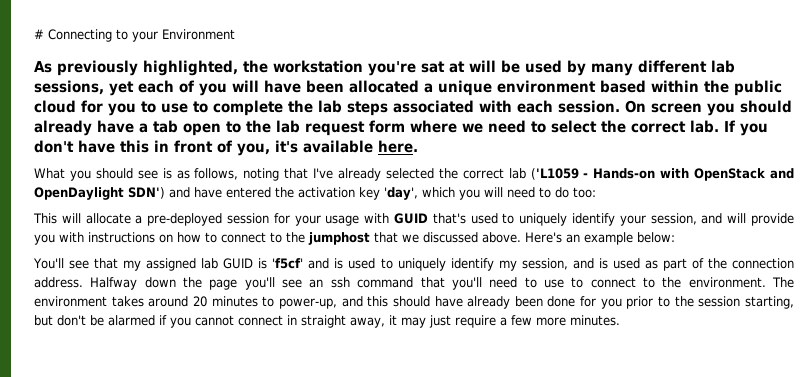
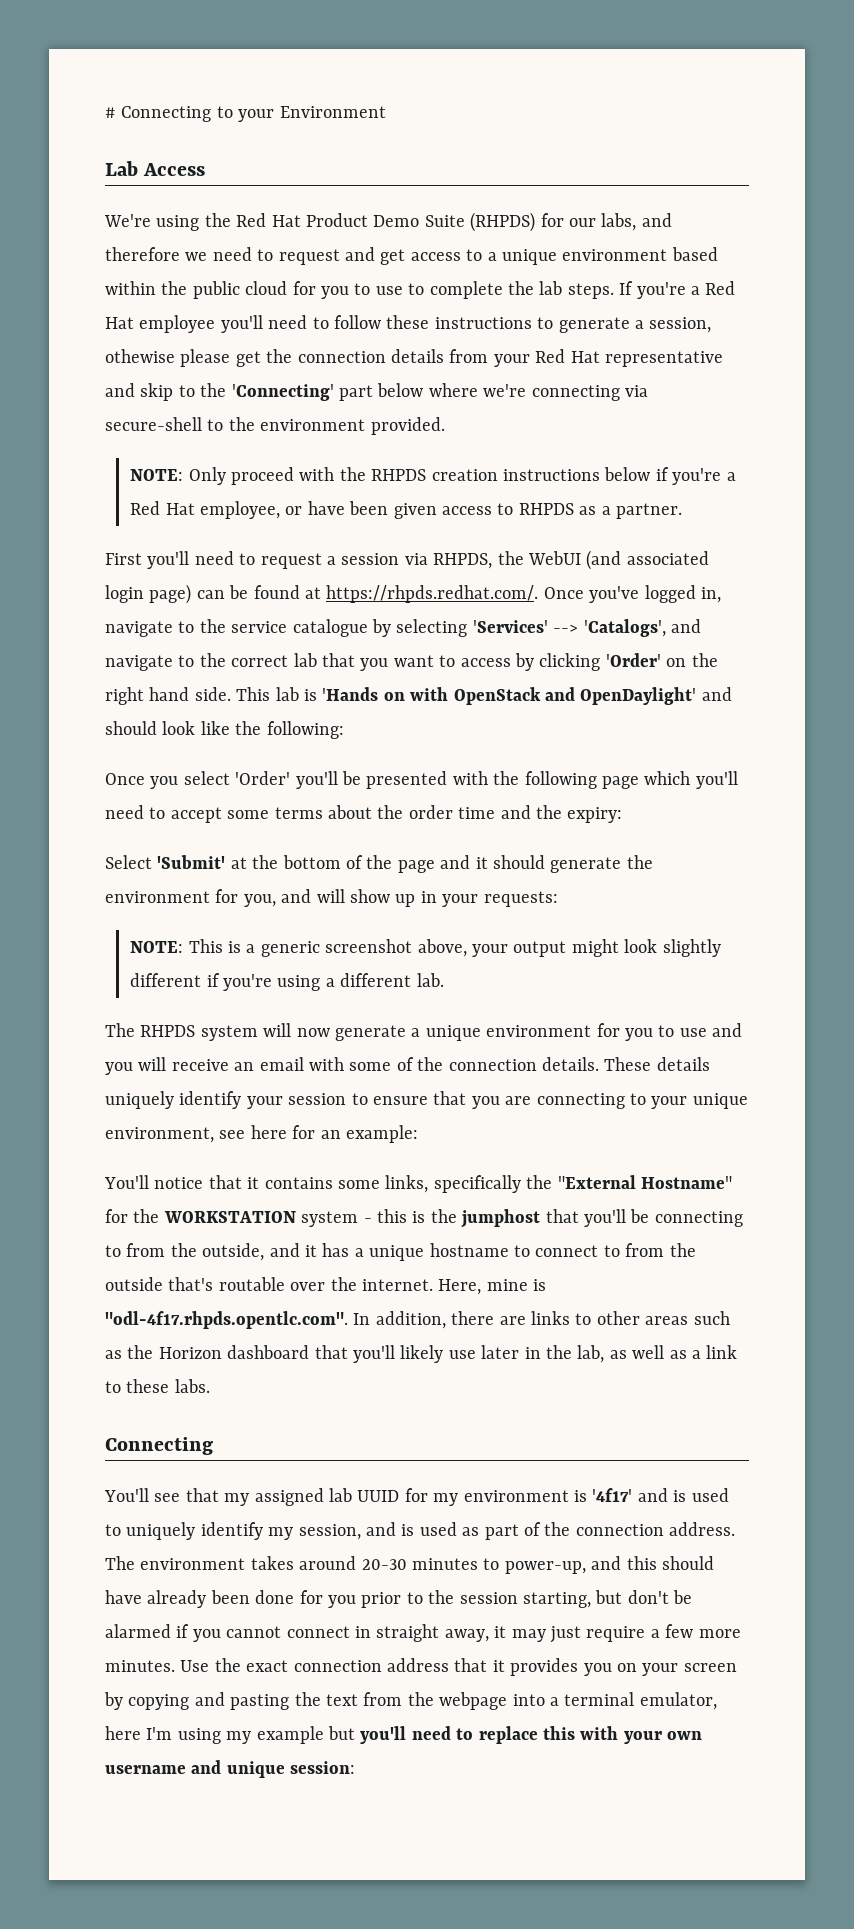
[34,60,735,76] [34,80,419,96] As previously highlighted, the workstation you're sat at will be used by many different lab sessions, yet each of you will have been allocated -> [105,161,206,176] [104,212,672,232] [105,247,483,265] Lab Access // We're using the Red Hat Product Demo Suite (RHPDS) for our labs, and therefore we need to request and get access to
[347,100,792,116] [34,120,768,136] [34,140,418,156] [34,168,794,181] [34,187,596,200] [33,213,794,226] [34,232,675,245] steps associated with each session. On screen you should already have a tab open to the lab request form where we need to select the correct lab. If you don't have this in front of you, it's available here. // What you should see is as follows, noting that I've already selected the correct lab ('L1059 - Hands-on with OpenStack and OpenDaylight SDN') and have entered the activation key 'day', which you will need to do too: // This will allocate a pre-deployed session for your usage with GUID that's used to uniquely identify your session, and will provide you with instructions on how to connect to the jumphost that we discussed above. Here's an example below: -> [567,281,736,299] [105,315,712,333] [105,349,723,367] [105,383,648,401] [105,417,445,435] [130,467,736,485] [130,501,683,519] [105,550,709,570] [105,584,721,604] [105,619,701,637] [105,653,718,671] [105,687,732,705] [105,721,344,739] [105,771,738,789] [105,805,623,823] [105,855,653,873] [105,889,558,907] [130,939,721,957] [130,973,444,991] [105,1023,743,1041] [105,1057,710,1075] [105,1091,748,1109] [105,1125,418,1143] [104,1175,732,1193] [105,1209,743,1228] [105,1243,696,1261] [105,1277,547,1295] [105,1311,730,1329] [105,1345,738,1363] [105,1379,210,1393] [105,1437,213,1455] steps. If you're a Red Hat employee you'll need to follow these instructions to generate a session, othewise please get the connection details from your Red Hat representative and skip to the 'Connecting' part below where we're connecting via secure-shell to the environment provided. // NOTE: Only proceed with the RHPDS creation instructions below if you're a Red Hat employee, or have been given access to RHPDS as a partner. // First you'll need to request a session via RHPDS, the WebUI (and associated login page) can be found at https://rhpds.redhat.com/. Once you've logged in, navigate to the service catalogue by selecting 'Services' --> 'Catalogs', and navigate to the correct lab that you want to access by clicking 'Order' on the right hand side. This lab is 'Hands on with OpenStack and OpenDaylight' and should look like the following: // Once you select 'Order' you'll be presented with the following page which you'll need to accept some terms about the order time and the expiry: // Select 'Submit' at the bottom of the page and it should generate the environment for you, and will show up in your requests: // NOTE: This is a generic screenshot above, your output might look slightly different if you're using a different lab. // The RHPDS system will now generate a unique environment for you to use and you will receive an email with some of the connection details. These details uniquely identify your session to ensure that you are connecting to your unique environment, see here for an example: // You'll notice that it contains some links, specifically the "External Hostname" for the WORKSTATION system - this is the jumphost that you'll be connecting to from the outside, and it has a unique hostname to connect to from the outside that's routable over the internet. Here, mine is "odl-4f17.rhpds.opentlc.com". In addition, there are links to other areas such as the Horizon dashboard that you'll likely use later in the lab, as well as a link to these labs. // Connecting
[223,258,304,269] GUID is 'f5cf' -> [357,1488,633,1506] UUID for my environment is '4f17'
[90,277,766,290] Halfway down the page you'll see an ssh command that you'll need to use to connect to the environment. -> (736, 1529) none
[192,296,207,307] 20 -> [361,1559,407,1570] 20-30
(620, 320) none -> [180,1658,737,1676] [104,1692,717,1710] [105,1726,703,1744] [105,1760,356,1778] Use the exact connection address that it provides you on your screen by copying and pasting the text from the webpage into a terminal emulator, here I'm using my example but you'll need to replace this with your own username and unique session:

